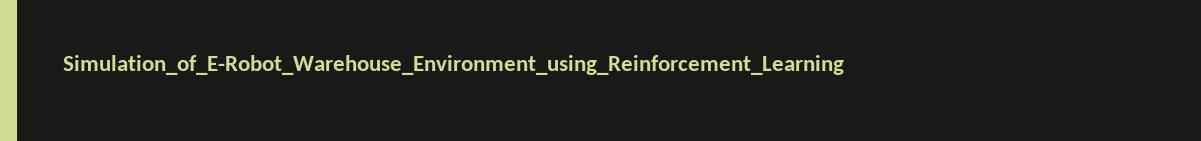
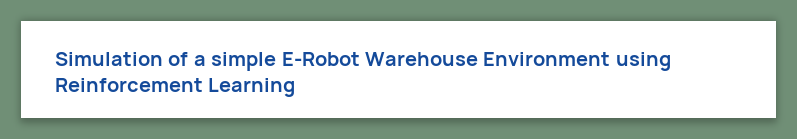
[63,55,844,75] Simulation_of_E-Robot_Warehouse_Environment_using_Reinforcement_Learning -> [55,52,671,71] [55,78,296,97] Simulation of a simple E-Robot Warehouse Environment using Reinforcement Learning

